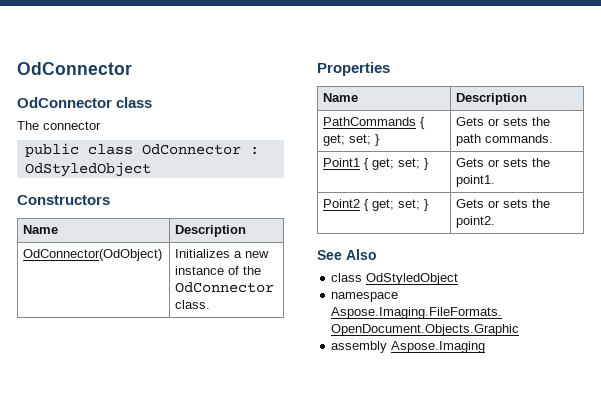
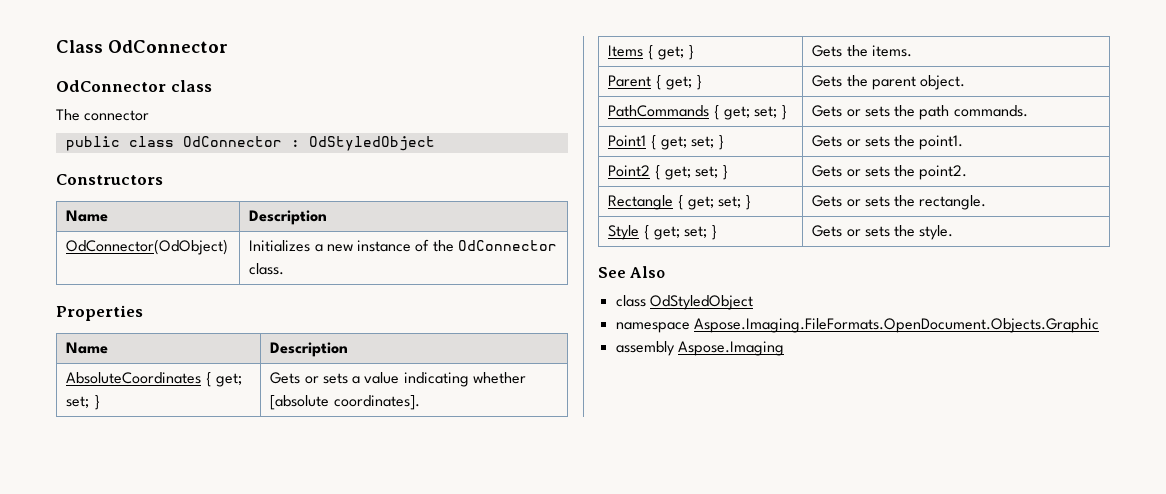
(17, 68) none -> [56,40,103,53] Class
(528, 99) none -> [66,372,242,387] [66,395,100,410] [270,372,527,387] [270,395,420,410] [608,45,695,60] [812,45,912,57] [608,75,703,90] [812,75,966,90] // AbsoluteCoordinates { get; set; } | Gets or sets a value indicating whether [absolute coordinates]. // Items { get; } | Gets the items. // Parent { get; } | Gets the parent object.
(496, 222) none -> [608,195,752,210] [812,195,987,210] [608,225,718,240] [812,225,954,240] // Rectangle { get; set; } | Gets or sets the rectangle. // Style { get; set; } | Gets or sets the style.

